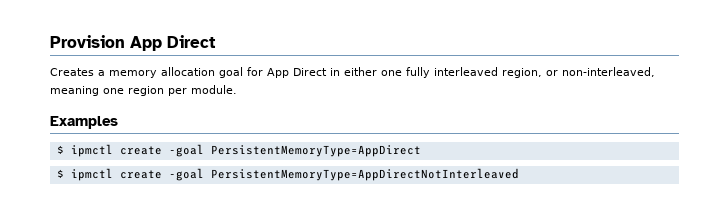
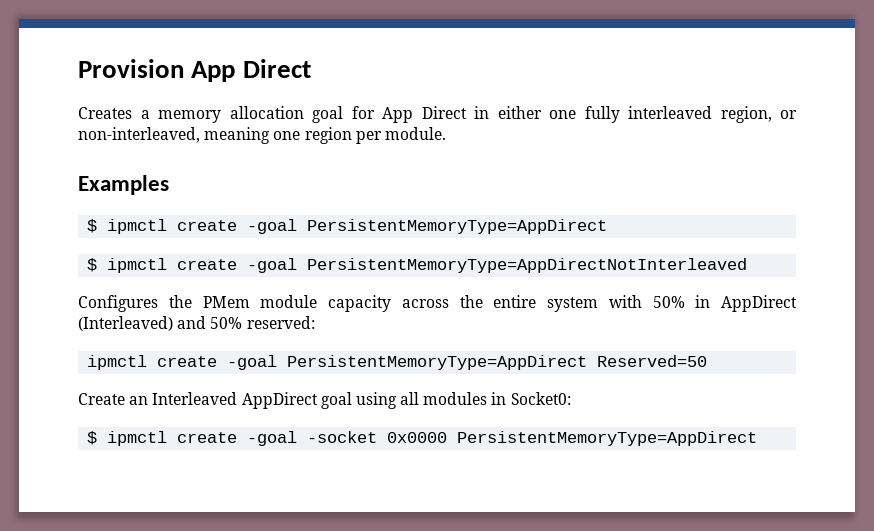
(519, 174) none -> [78,295,797,312] [78,316,315,331] [87,355,708,370] [78,392,571,409] [87,431,758,446] // Configures the PMem module capacity across the entire system with 50% in AppDirect (Interleaved) and 50% reserved: // ipmctl create -goal PersistentMemoryType=AppDirect Reserved=50 // Create an Interleaved AppDirect goal using all modules in Socket0: // $ ipmctl create -goal -socket 0x0000 PersistentMemoryType=AppDirect

